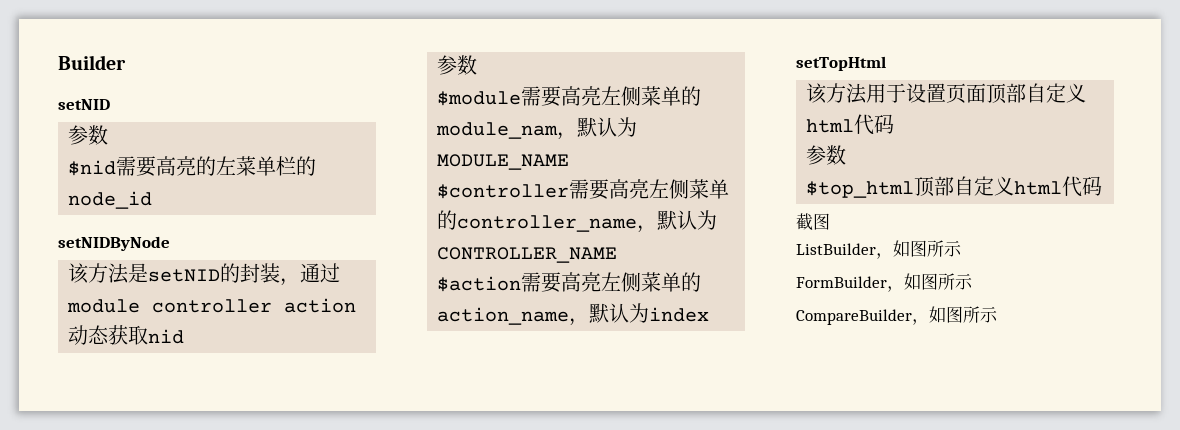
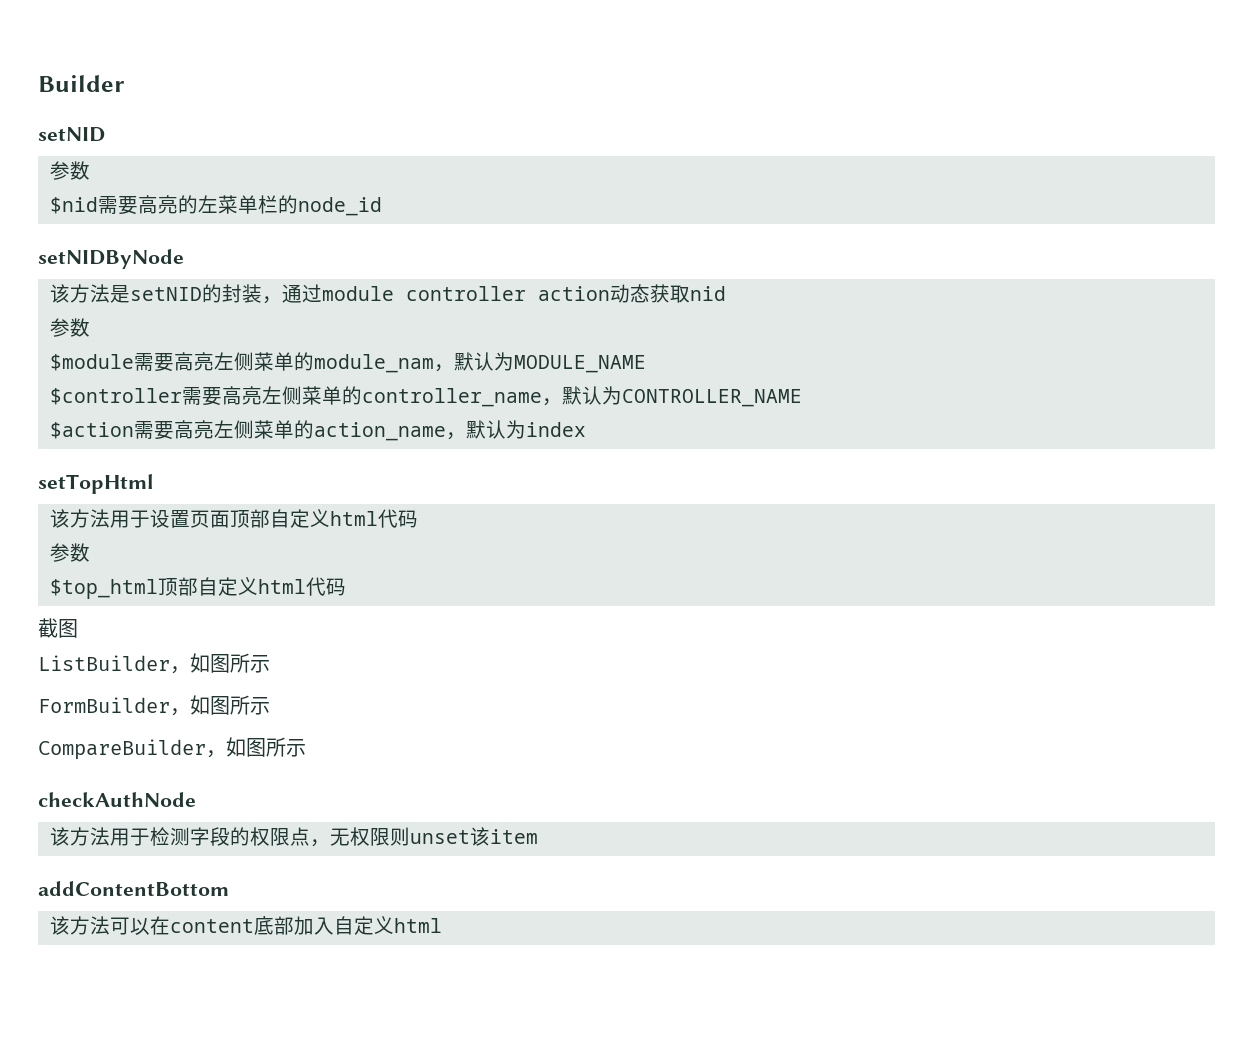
(998, 314) none -> [38,792,196,807] [50,827,538,847] [38,881,229,896] [50,916,442,935] // checkAuthNode // 该方法用于检测字段的权限点，无权限则unset该item // addContentBottom // 该方法可以在content底部加入自定义html

